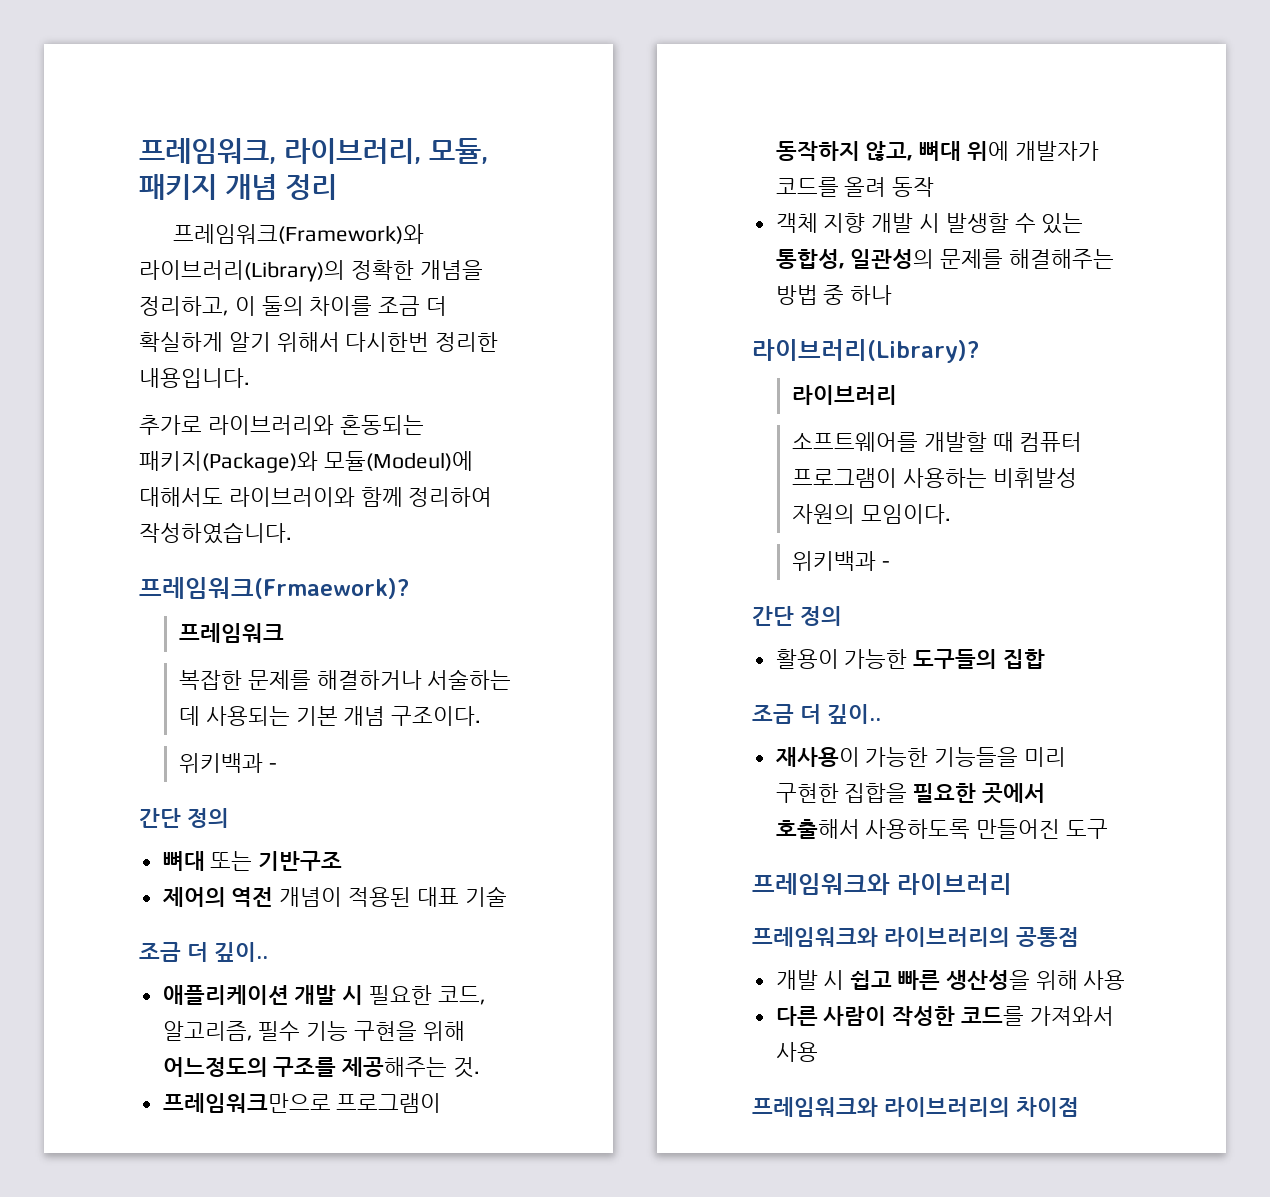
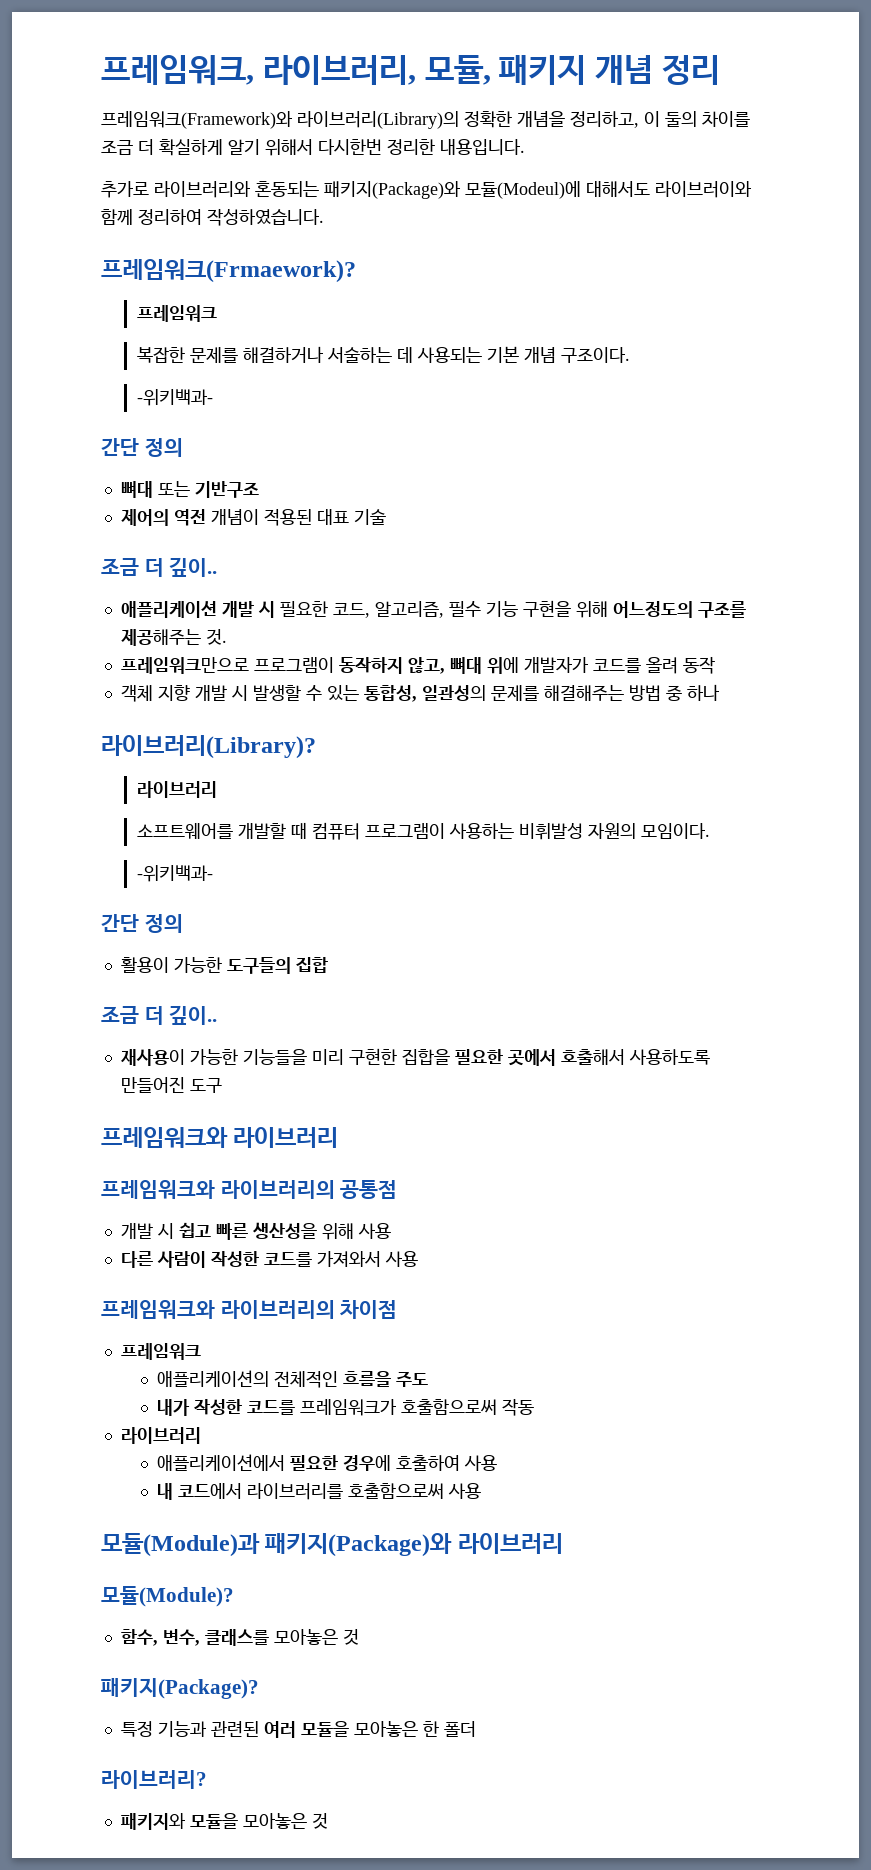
[178,753,277,773] 위키백과 - -> [136,389,213,406] -위키백과-
[791,551,890,571] 위키백과 - -> [136,865,213,882] -위키백과-
(1079, 1107) none -> [120,1343,201,1360] [156,1370,428,1388] [156,1398,534,1416] [120,1427,201,1444] [156,1454,497,1471] [156,1483,481,1500] [101,1533,563,1557] [101,1586,234,1607] [120,1629,359,1646] [101,1678,259,1699] [120,1721,476,1738] [101,1770,207,1789] [120,1813,328,1830] // 프레임워크 // 애플리케이션의 전체적인 흐름을 주도 // 내가 작성한 코드를 프레임워크가 호출함으로써 작동 // 라이브러리 // 애플리케이션에서 필요한 경우에 호출하여 사용 // 내 코드에서 라이브러리를 호출함으로써 사용 // 모듈(Module)과 패키지(Package)와 라이브러리 // 모듈(Module)? // 함수, 변수, 클래스를 모아놓은 것 // 패키지(Package)? // 특정 기능과 관련된 여러 모듈을 모아놓은 한 폴더 // 라이브러리? // 패키지와 모듈을 모아놓은 것

